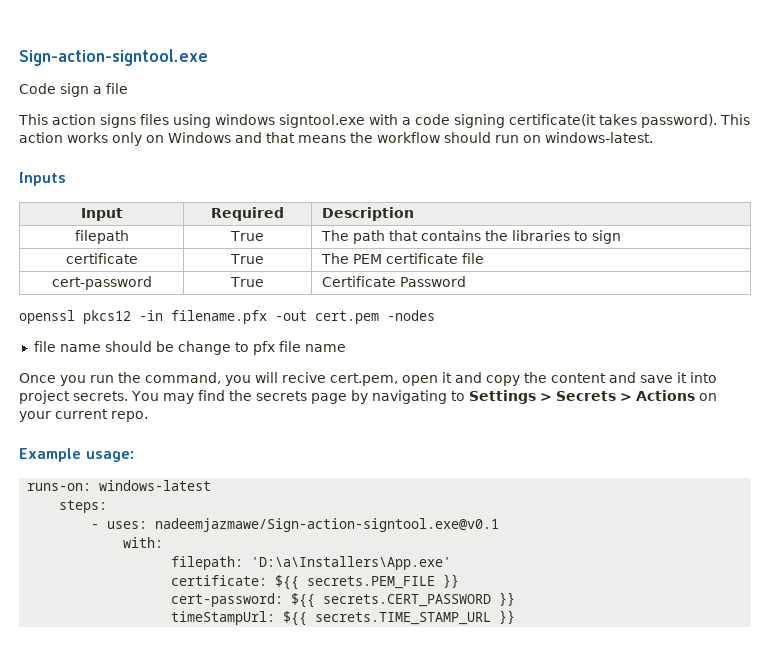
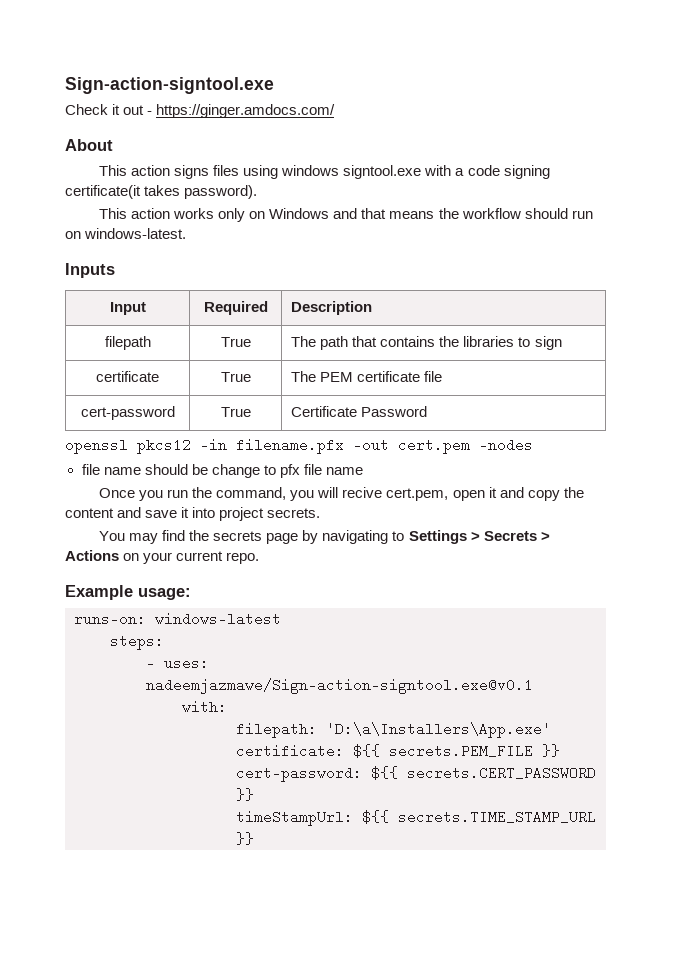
[19,83,128,97] Code sign a file -> [65,104,336,118] [65,139,113,151] Check it out - https://ginger.amdocs.com/ // About
(717, 121) none -> (258, 192) //
(128, 396) none -> (321, 513) //

